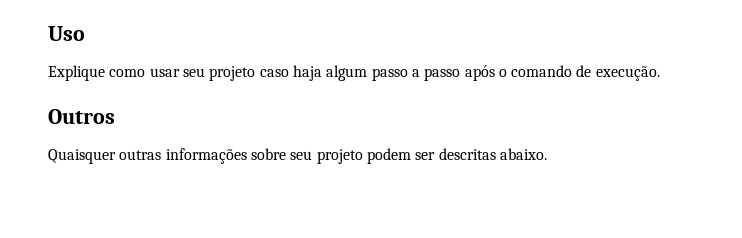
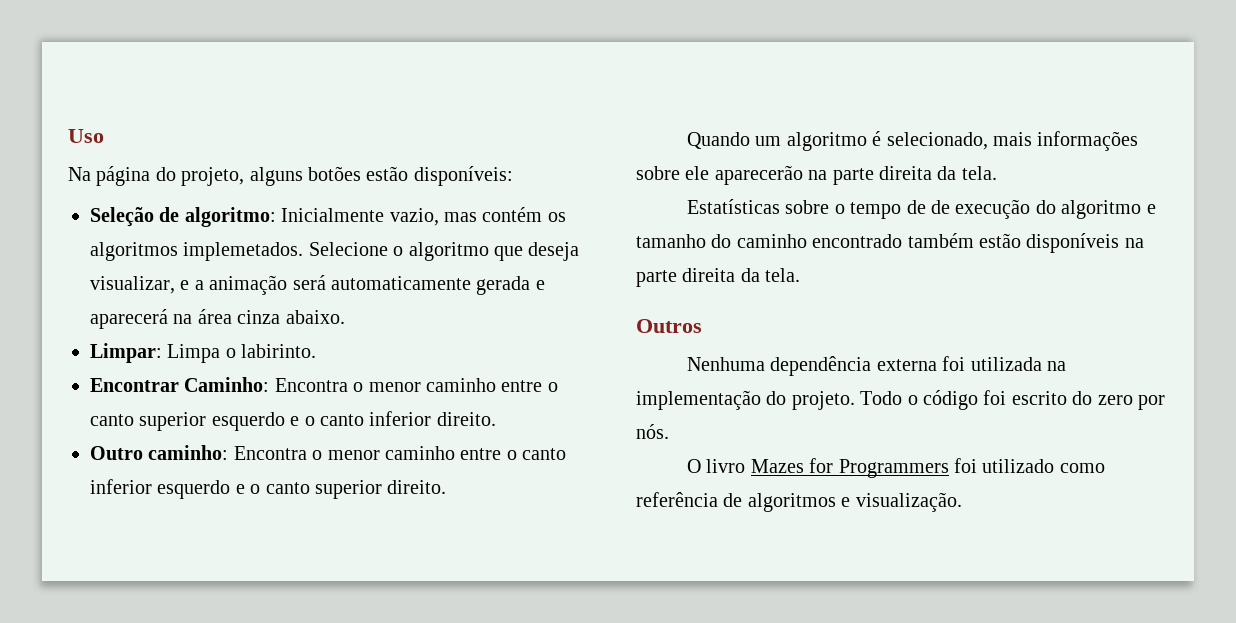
[48,65,660,81] [48,109,115,124] [48,148,547,164] Explique como usar seu projeto caso haja algum passo a passo após o comando de execução. // Outros // Quaisquer outras informações sobre seu projeto podem ser descritas abaixo. -> [68,166,513,186] [90,207,566,227] [90,242,580,261] [90,275,545,295] [90,309,345,329] [90,343,317,363] [90,377,558,392] [90,411,496,431] [90,445,567,460] [90,479,447,499] [687,131,1139,151] [636,165,997,185] [687,199,1156,219] [636,233,1144,253] [636,268,801,287] [636,319,702,333] [687,356,1067,376] [636,390,1165,410] [636,424,669,439] [687,458,1105,478] [636,492,962,512] Na página do projeto, alguns botões estão disponíveis: // Seleção de algoritmo: Inicialmente vazio, mas contém os algoritmos implemetados. Selecione o algoritmo que deseja visualizar, e a animação será automaticamente gerada e aparecerá na área cinza abaixo. // Limpar: Limpa o labirinto. // Encontrar Caminho: Encontra o menor caminho entre o canto superior esquerdo e o canto inferior direito. // Outro caminho: Encontra o menor caminho entre o canto inferior esquerdo e o canto superior direito. // Quando um algoritmo é selecionado, mais informações sobre ele aparecerão na parte direita da tela. // Estatísticas sobre o tempo de de execução do algoritmo e tamanho do caminho encontrado também estão disponíveis na parte direita da tela. // Outros // Nenhuma dependência externa foi utilizada na implementação do projeto. Todo o código foi escrito do zero por nós. // O livro Mazes for Programmers foi utilizado como referência de algoritmos e visualização.

